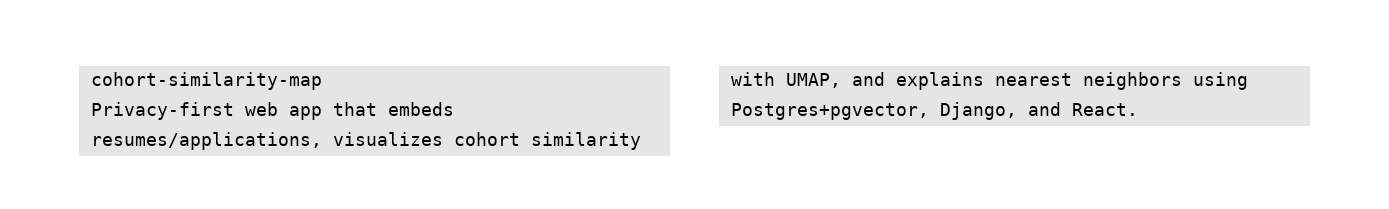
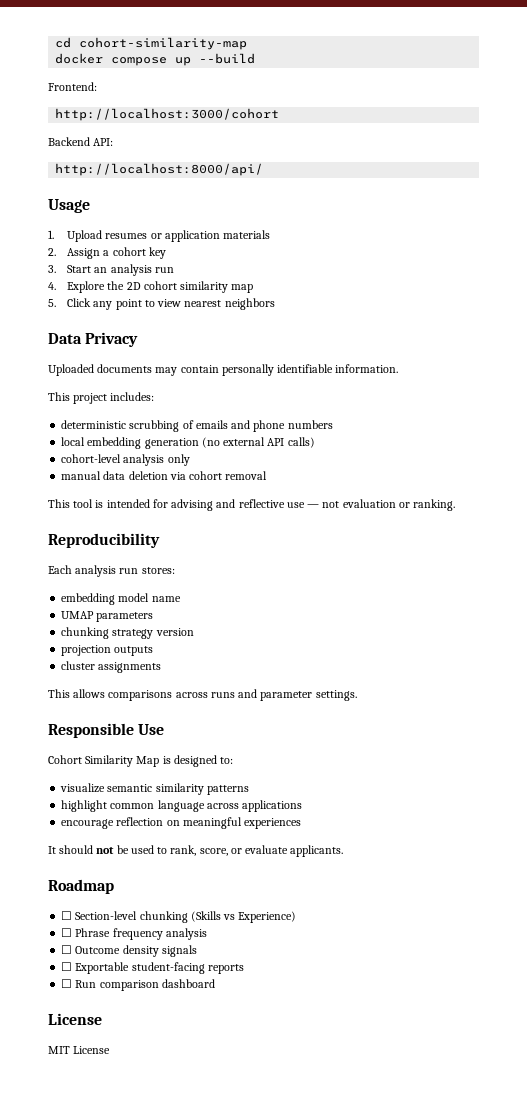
(91, 81) none -> [55,37,72,48] cd
[91,102,454,120] [91,132,641,150] [731,72,1248,90] [731,102,1138,120] Privacy-first web app that embeds resumes/applications, visualizes cohort similarity with UMAP, and explains nearest neighbors using Postgres+pgvector, Django, and React. -> [55,53,256,66] [48,82,97,91] [55,108,280,121] [48,137,114,146] [55,163,264,176] [48,199,90,213] [48,230,271,242] [48,247,166,259] [48,264,174,276] [48,281,254,293] [48,298,275,310] [48,332,139,347] [48,364,399,376] [48,392,155,404] [61,420,333,432] [61,437,315,449] [61,454,190,466] [61,471,268,480] [48,499,456,511] [48,533,160,548] [48,565,175,577] [61,593,181,605] [61,611,154,622] [61,627,194,639] [61,645,154,656] [61,661,162,673] [48,689,357,701] [48,723,165,738] [48,755,234,767] [60,783,249,795] [61,800,303,812] [61,817,302,829] [48,845,344,857] [48,879,114,894] [61,911,297,923] [61,928,207,940] [61,945,197,957] [61,962,244,974] [61,979,215,991] [48,1013,102,1025] [48,1046,111,1054] docker compose up --build // Frontend: // http://localhost:3000/cohort // Backend API: // http://localhost:8000/api/ // Usage // 1. Upload resumes or application materials // 2. Assign a cohort key // 3. Start an analysis run // 4. Explore the 2D cohort similarity map // 5. Click any point to view nearest neighbors // Data Privacy // Uploaded documents may contain personally identifiable information. // This project includes: // deterministic scrubbing of emails and phone numbers // local embedding generation (no external API calls) // cohort-level analysis only // manual data deletion via cohort removal // This tool is intended for advising and reflective use — not evaluation or ranking. // Reproducibility // Each analysis run stores: // embedding model name // UMAP parameters // chunking strategy version // projection outputs // cluster assignments // This allows comparisons across runs and parameter settings. // Responsible Use // Cohort Similarity Map is designed to: // visualize semantic similarity patterns // highlight common language across applications // encourage reflection on meaningful experiences // It should not be used to rank, score, or evaluate applicants. // Roadmap // ☐ Section-level chunking (Skills vs Experience) // ☐ Phrase frequency analysis // ☐ Outcome density signals // ☐ Exportable student-facing reports // ☐ Run comparison dashboard // License // MIT License

